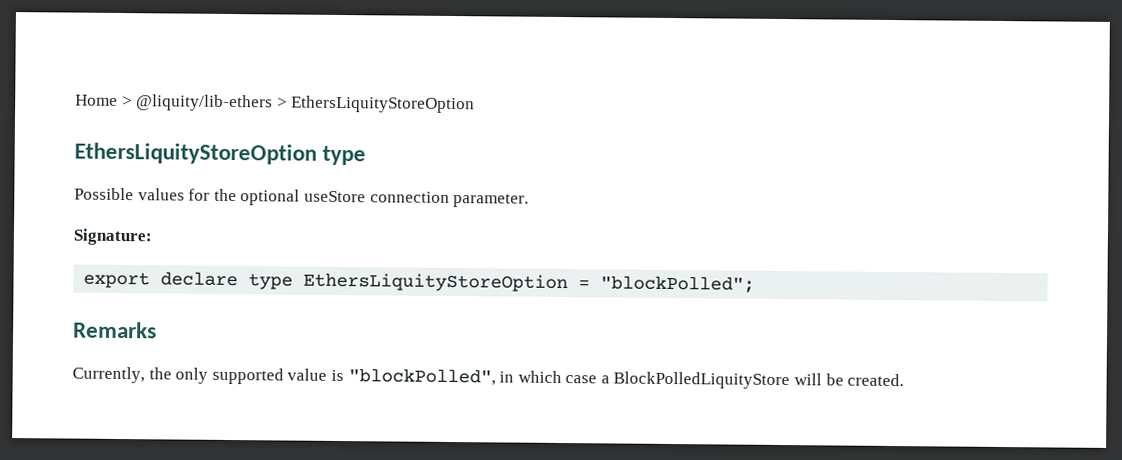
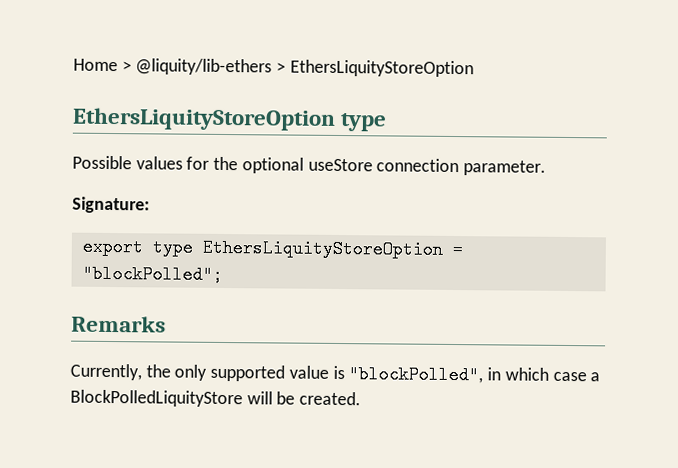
[160,271,239,287] declare -> (143, 247) none

